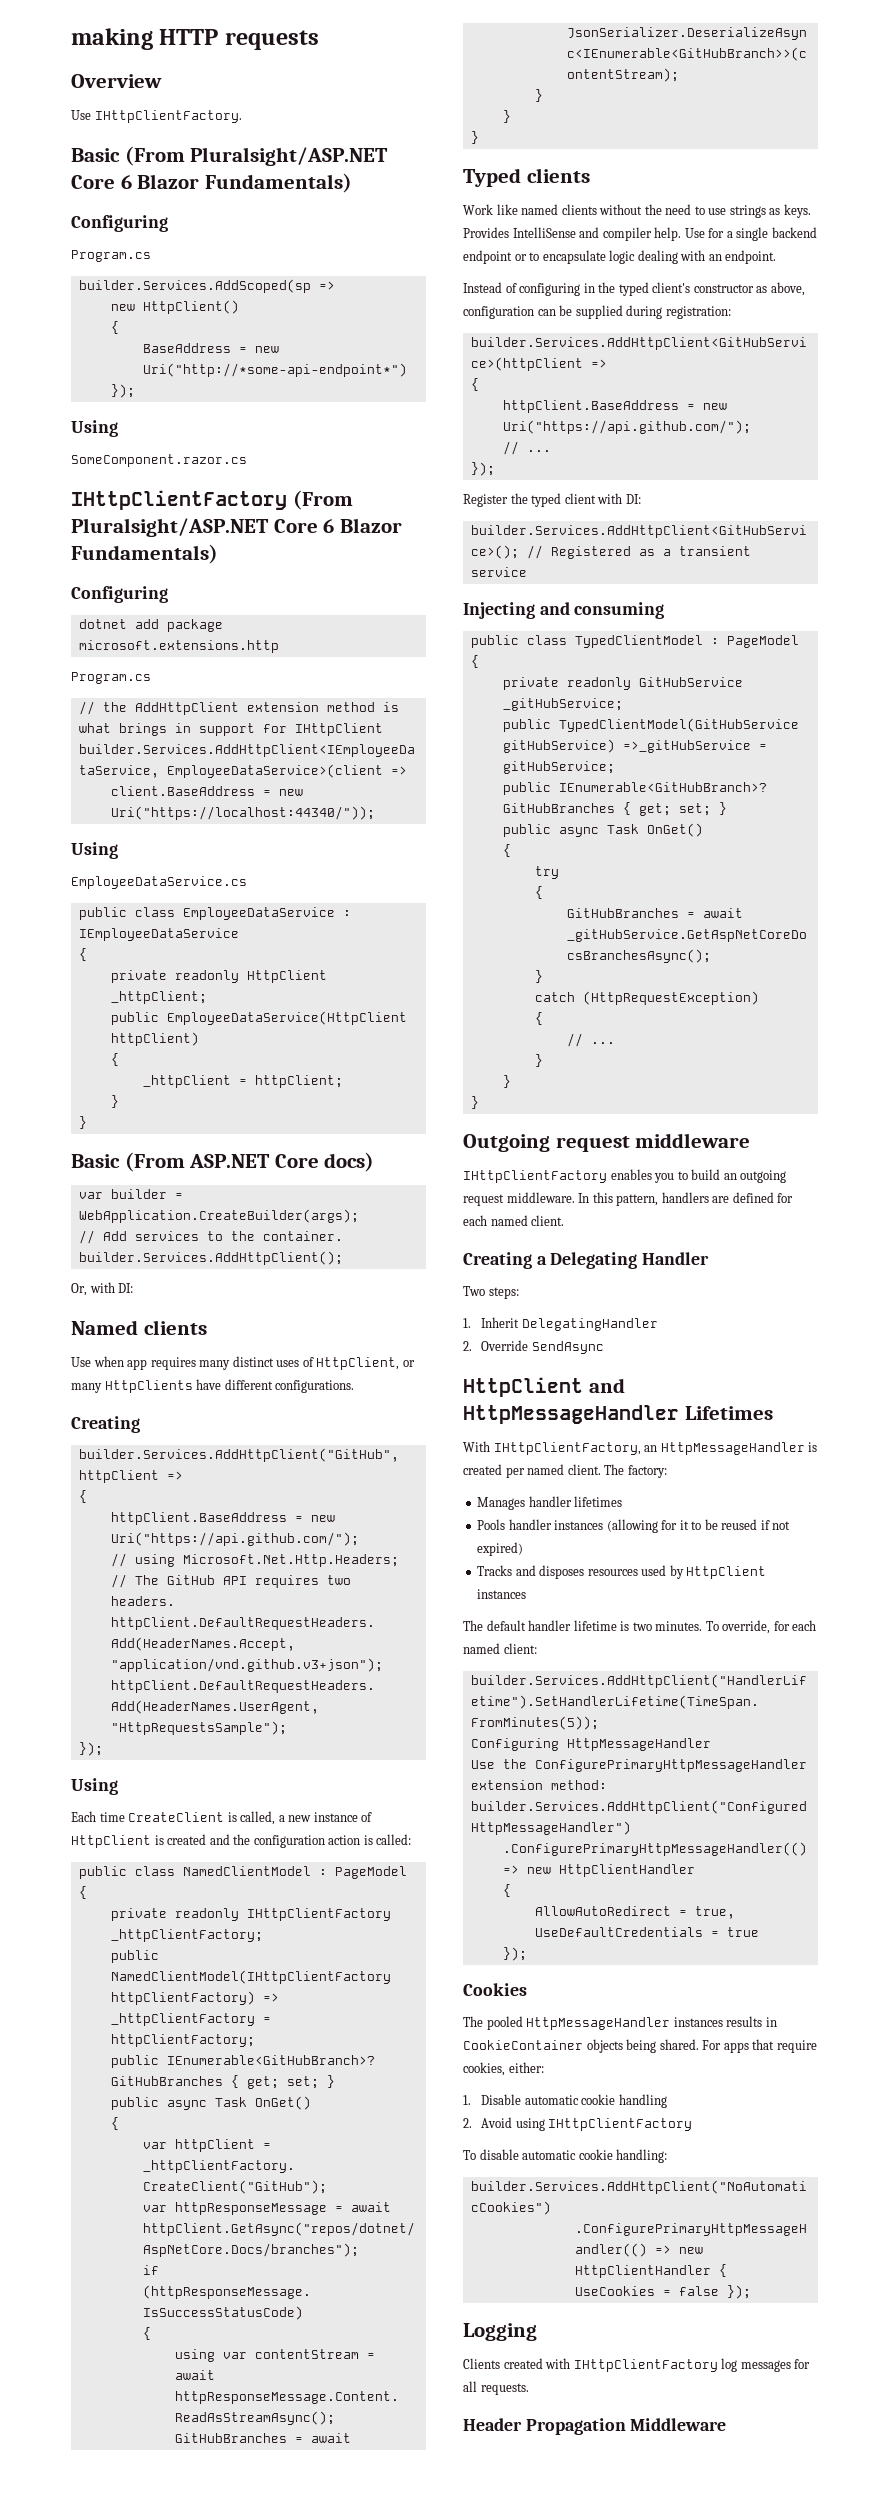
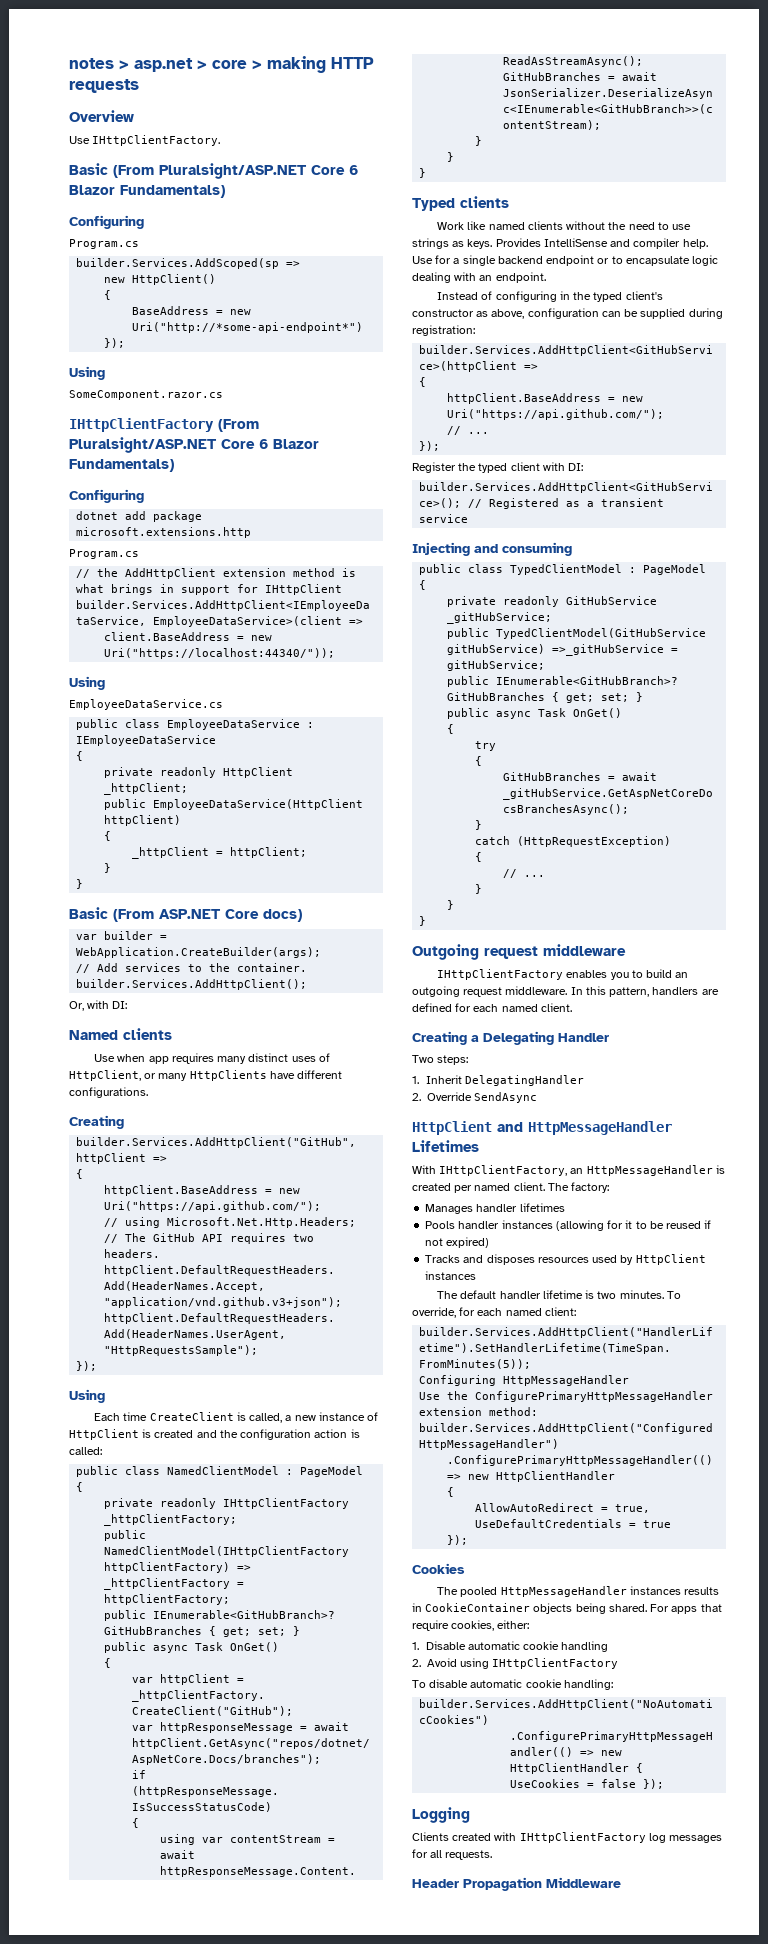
(71, 39) none -> [69,58,262,72] notes > asp.net > core >

